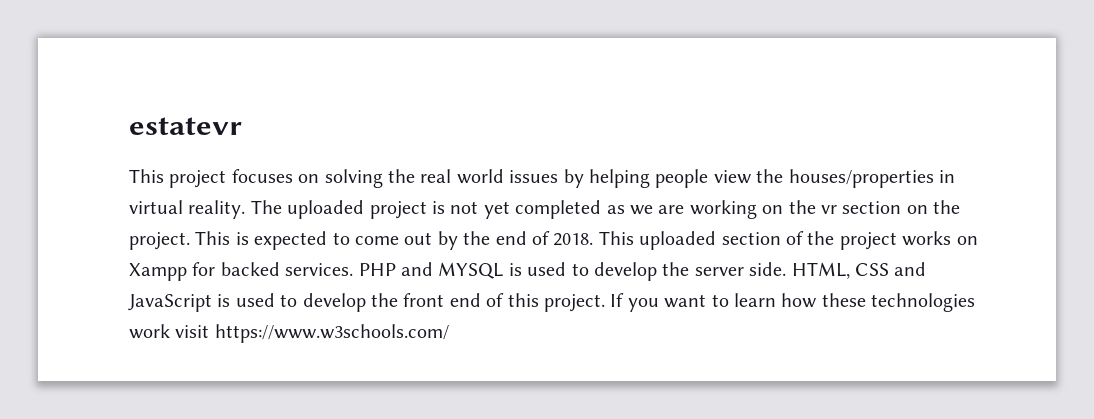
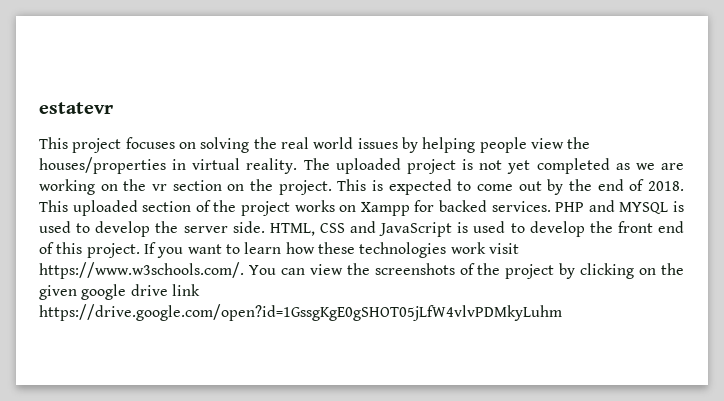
[214,324,449,343] https://www.w3schools.com/ -> [39,262,684,279] [39,284,200,300] [39,304,562,321] https://www.w3schools.com/. You can view the screenshots of the project by clicking on the given google drive link https://drive.google.com/open?id=1GssgKgE0gSHOT05jLfW4vlvPDMkyLuhm

